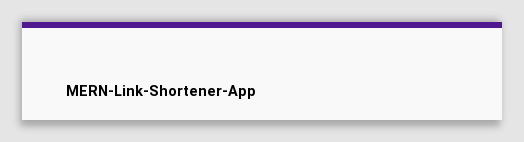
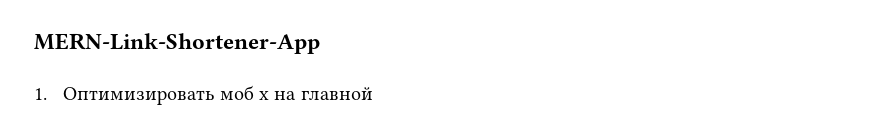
(256, 92) none -> [34,85,373,105] // 1. Оптимизировать моб х на главной

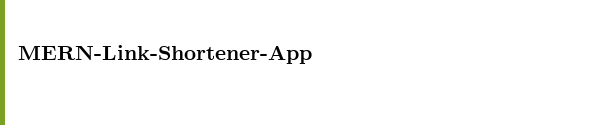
[34,85,373,105] // 1. Оптимизировать моб х на главной -> (312, 54) none

